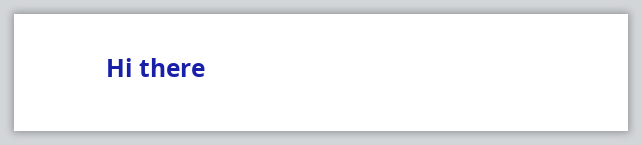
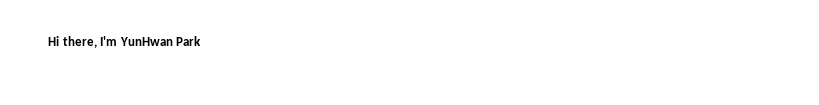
[138,58,205,77] there -> [62,36,202,48] there, I'm YunHwan Park

